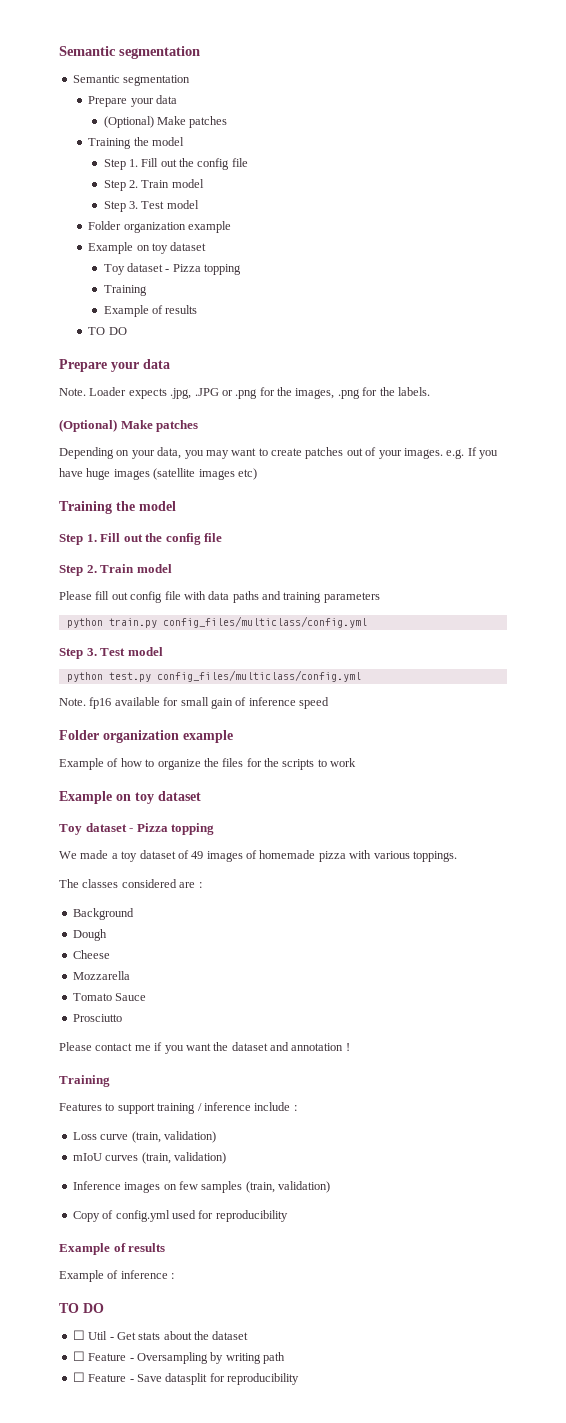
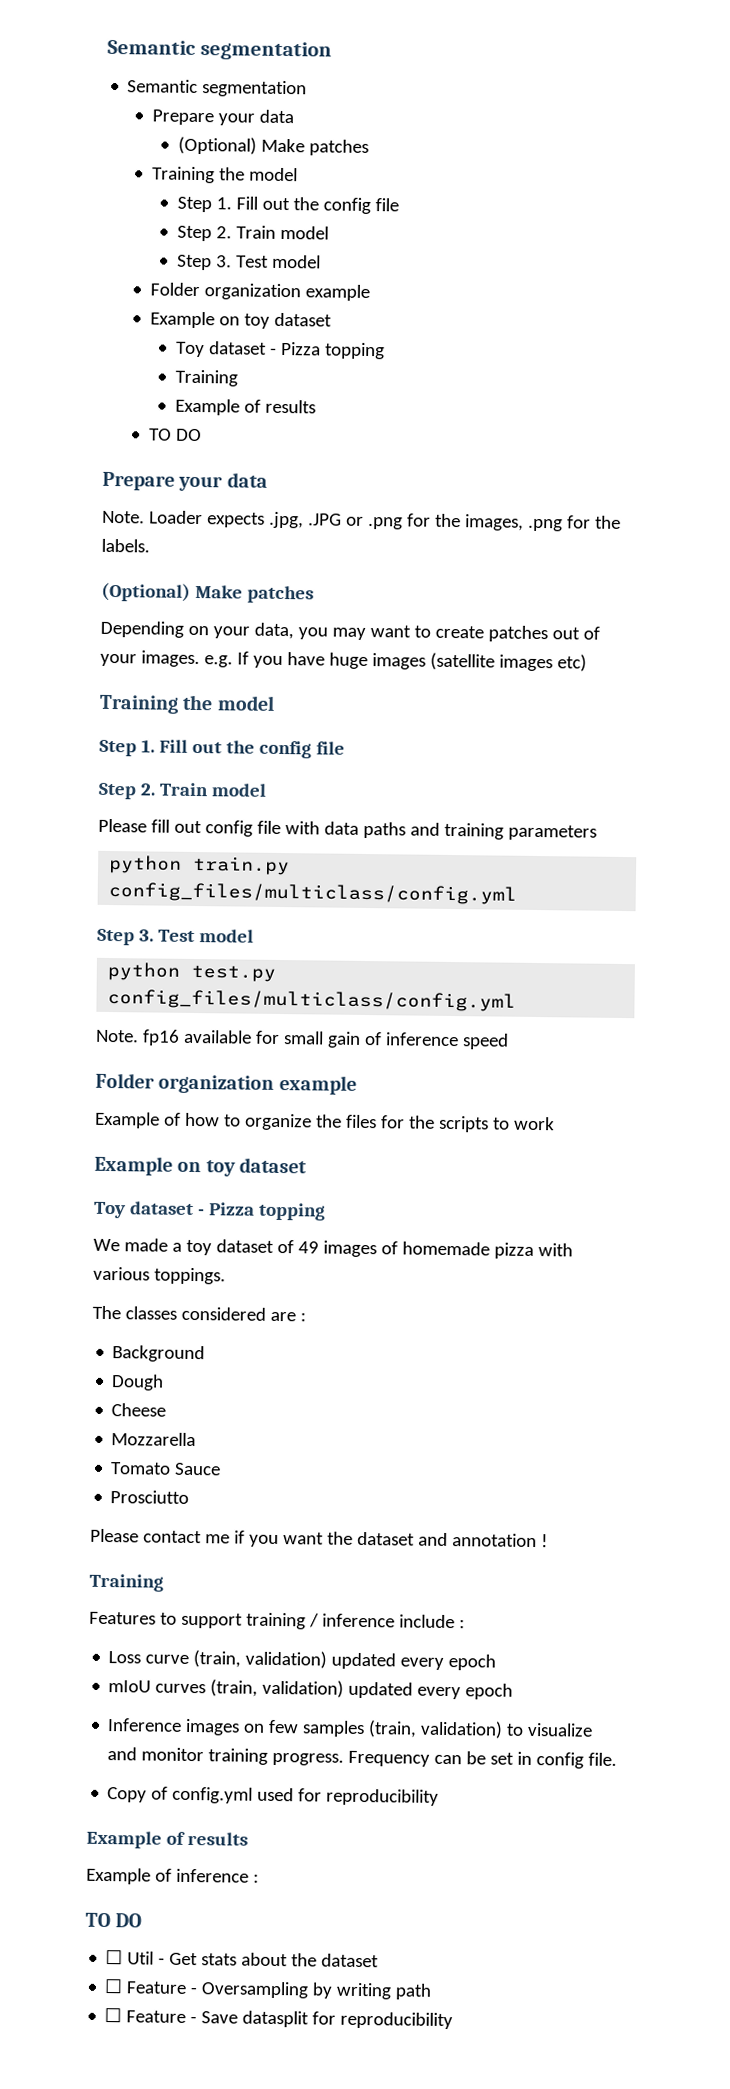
(216, 1137) none -> [331,1652,497,1671] updated every epoch
(226, 1158) none -> [348,1681,514,1700] updated every epoch
(330, 1187) none -> [506,1722,594,1737] [107,1747,618,1769] to visualize and monitor training progress. Frequency can be set in config file.

